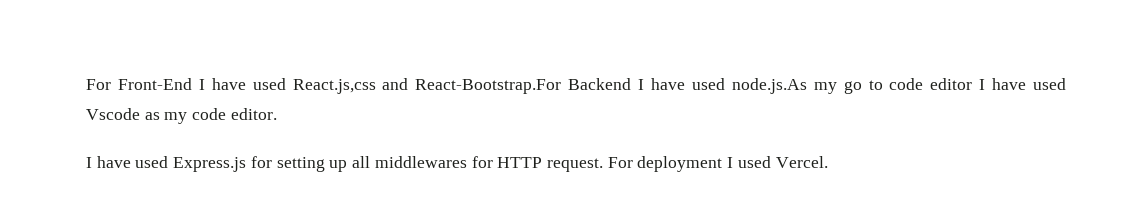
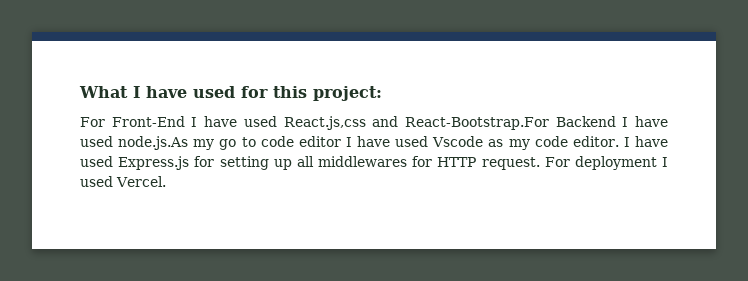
(86, 84) none -> [79,86,382,101] What I have used for this project: //
(277, 114) // -> (619, 141) none

